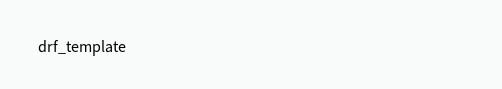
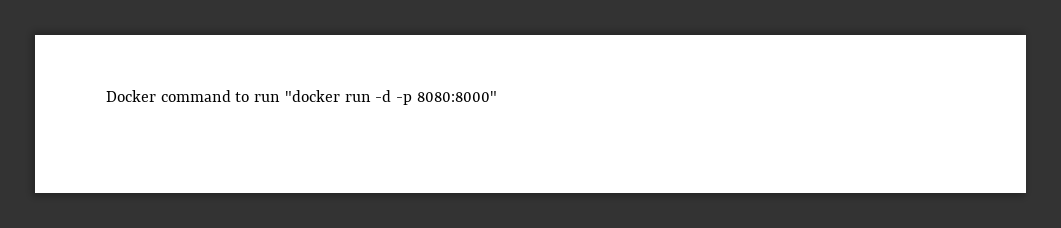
[38,40,126,56] drf_template -> [106,90,497,105] Docker command to run "docker run -d -p 8080:8000"

